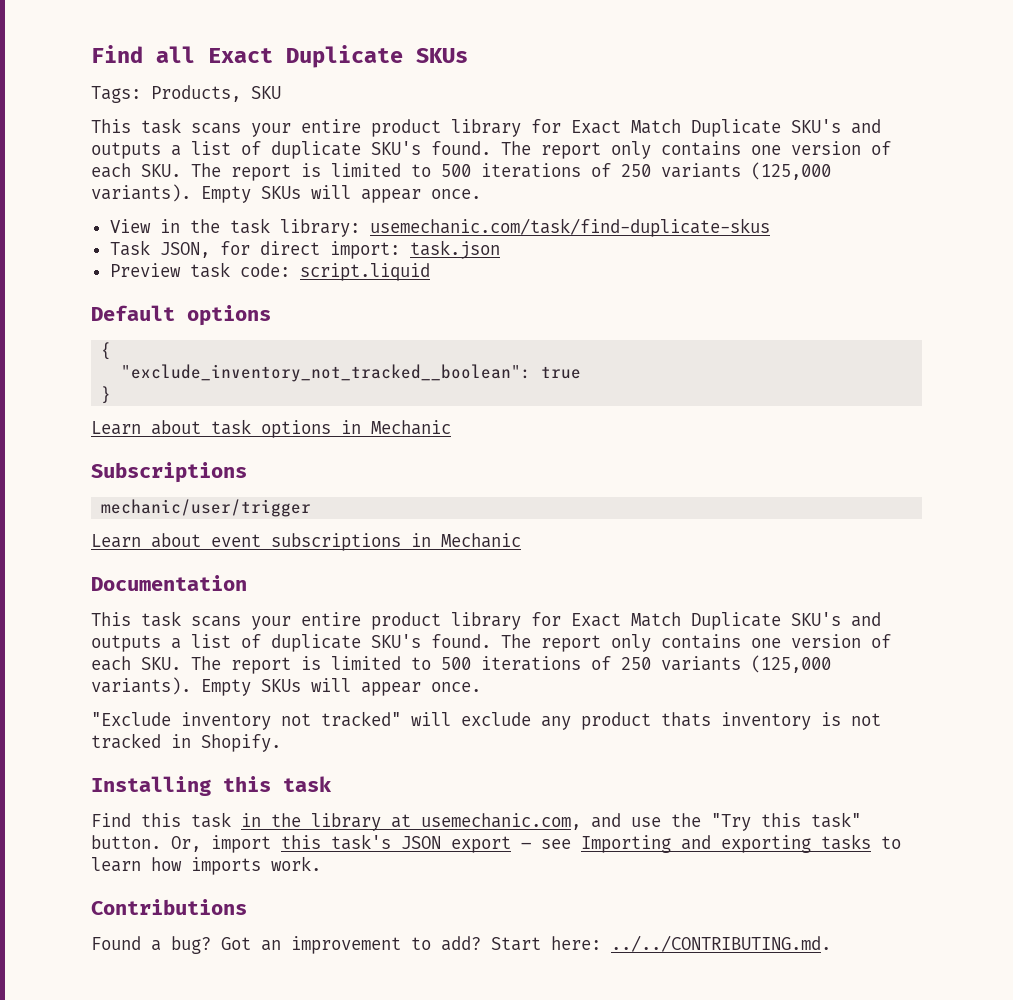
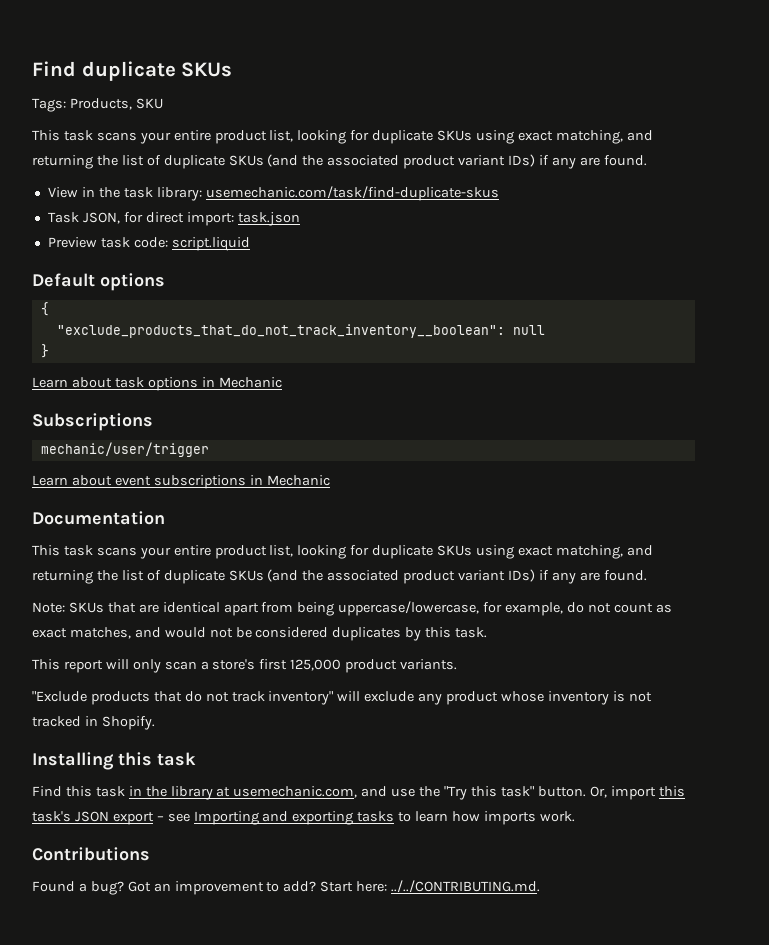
[91,45,403,68] Find all Exact Duplicate -> [32,61,176,81] Find duplicate
[451,119,881,137] [91,141,891,159] [91,162,831,181] [91,184,481,203] library for Exact Match Duplicate SKU's and outputs a list of duplicate SKU's found. The report only contains one version of each SKU. The report is limited to 500 iterations of 250 variants (125,000 variants). Empty SKUs will appear once. -> [269,130,653,144] [32,154,647,169] list, looking for duplicate SKUs using exact matching, and returning the list of duplicate SKUs (and the associated product variant IDs) if any are found.
[121,364,582,382] "exclude_inventory_not_tracked__boolean": true -> [56,324,545,338] "exclude_products_that_do_not_track_inventory__boolean": null
[451,612,881,630] [91,634,891,652] [91,655,831,674] [91,677,481,696] [91,711,401,730] library for Exact Match Duplicate SKU's and outputs a list of duplicate SKU's found. The report only contains one version of each SKU. The report is limited to 500 iterations of 250 variants (125,000 variants). Empty SKUs will appear once. // "Exclude inventory not tracked" -> [269,545,653,559] [32,569,647,584] [32,601,672,616] [32,627,488,641] [32,659,458,673] [32,691,334,705] list, looking for duplicate SKUs using exact matching, and returning the list of duplicate SKUs (and the associated product variant IDs) if any are found. // Note: SKUs that are identical apart from being uppercase/lowercase, for example, do not count as exact matches, and would not be considered duplicates by this task. // This report will only scan a store's first 125,000 product variants. // "Exclude products that do not track inventory"
[661,712,711,727] thats -> [501,691,545,702] whose

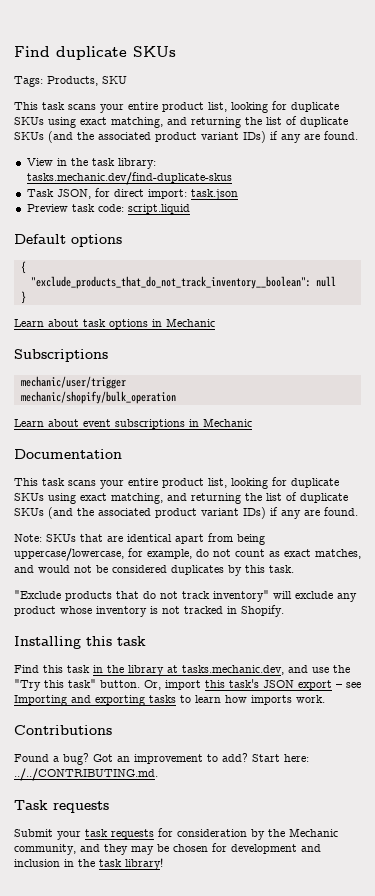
[205,186,499,201] usemechanic.com/task/find-duplicate-skus -> [26,172,232,185] tasks.mechanic.dev/find-duplicate-skus
(209, 449) none -> [20,391,176,404] // mechanic/shopify/bulk_operation
[32,659,458,673] // This report will only scan a store's first 125,000 product variants. -> (294, 569) none
[233,786,358,798] usemechanic.com, -> [182,665,284,675] tasks.mechanic.dev,
(541, 886) none -> [14,800,109,813] [14,828,338,840] [14,843,321,855] [14,858,163,870] // Task requests // Submit your task requests for consideration by the Mechanic community, and they may be chosen for development and inclusion in the task library!

